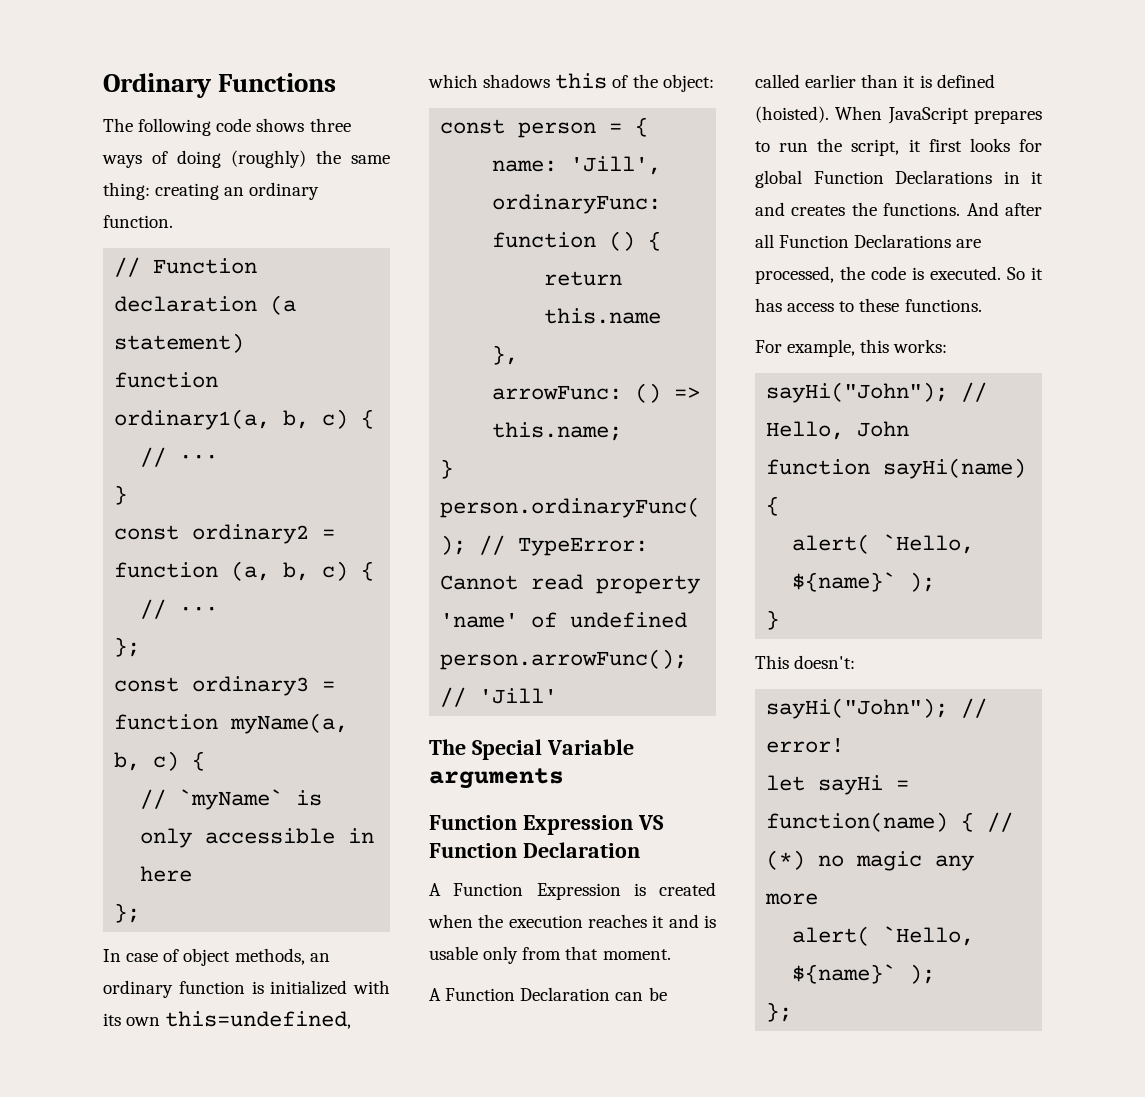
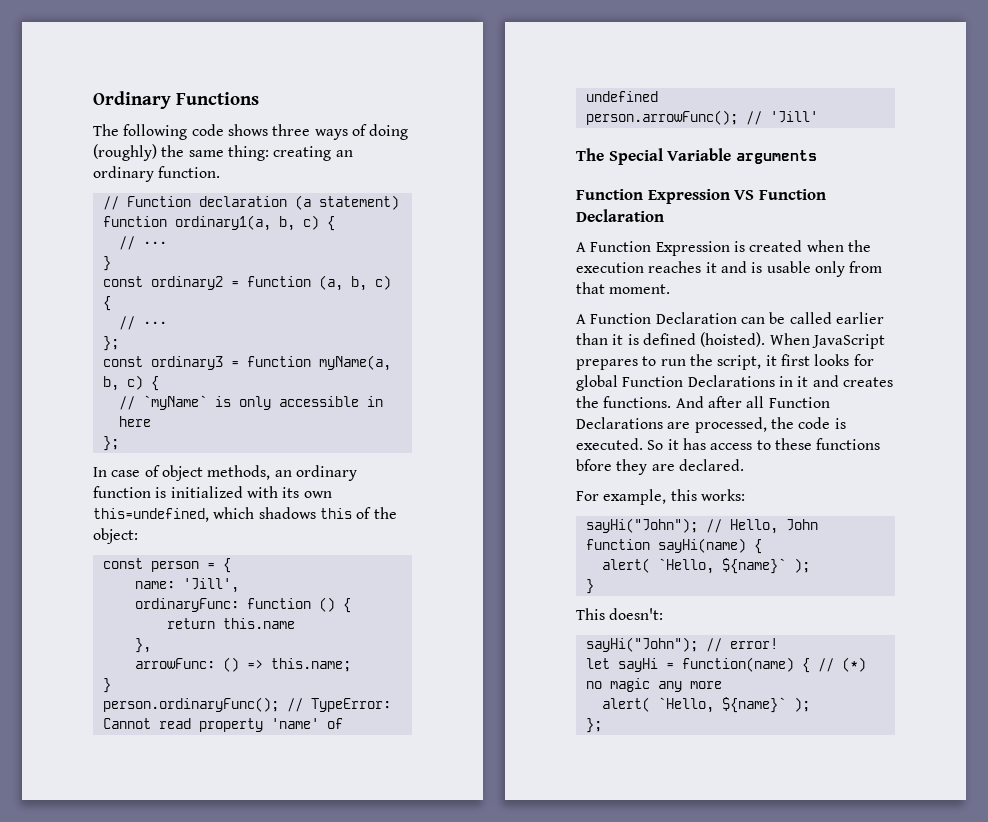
[904,299,982,312] functions. -> [816,438,881,450] [576,459,744,475] functions bfore they are declared.

